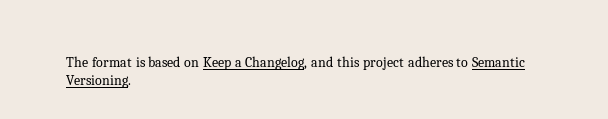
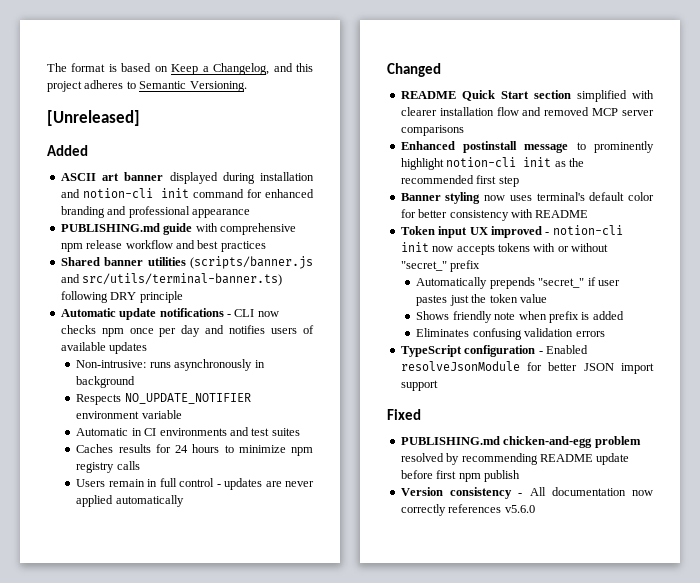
(131, 81) none -> [47,110,140,126] [47,145,88,156] [60,172,314,184] [60,188,314,198] [60,206,250,218] [60,223,296,235] [60,240,266,252] [60,256,313,269] [60,273,283,286] [60,291,183,303] [60,308,279,320] [60,325,314,337] [60,342,148,354] [76,359,265,371] [76,376,136,388] [76,393,251,405] [76,410,182,419] [76,427,300,436] [76,444,313,456] [76,461,140,473] [76,478,314,490] [76,495,184,507] [387,63,441,77] [400,90,654,102] [400,107,654,116] [400,125,464,136] [400,141,654,153] [400,157,584,170] [400,175,519,187] [400,192,654,204] [400,209,589,221] [400,225,623,238] [400,242,608,255] [400,260,481,272] [416,277,620,289] [416,294,547,306] [416,311,624,323] [416,328,605,340] [400,345,588,357] [400,361,654,374] [400,380,438,391] [387,409,421,420] [400,436,641,448] [400,453,630,465] [400,470,520,482] [400,487,653,499] [400,504,535,516] // [Unreleased] // Added // ASCII art banner displayed during installation and notion-cli init command for enhanced branding and professional appearance // PUBLISHING.md guide with comprehensive npm release workflow and best practices // Shared banner utilities (scripts/banner.js and src/utils/terminal-banner.ts) following DRY principle // Automatic update notifications - CLI now checks npm once per day and notifies users of available updates // Non-intrusive: runs asynchronously in background // Respects NO_UPDATE_NOTIFIER environment variable // Automatic in CI environments and test suites // Caches results for 24 hours to minimize npm registry calls // Users remain in full control - updates are never applied automatically // Changed // README Quick Start section simplified with clearer installation flow and removed MCP server comparisons // Enhanced postinstall message to prominently highlight notion-cli init as the recommended first step // Banner styling now uses terminal's default color for better consistency with README // Token input UX improved - notion-cli init now accepts tokens with or without "secret_" prefix // Automatically prepends "secret_" if user pastes just the token value // Shows friendly note when prefix is added // Eliminates confusing validation errors // TypeScript configuration - Enabled resolveJsonModule for better JSON import support // Fixed // PUBLISHING.md chicken-and-egg problem resolved by recommending README update before first npm publish // Version consistency - All documentation now correctly references v5.6.0

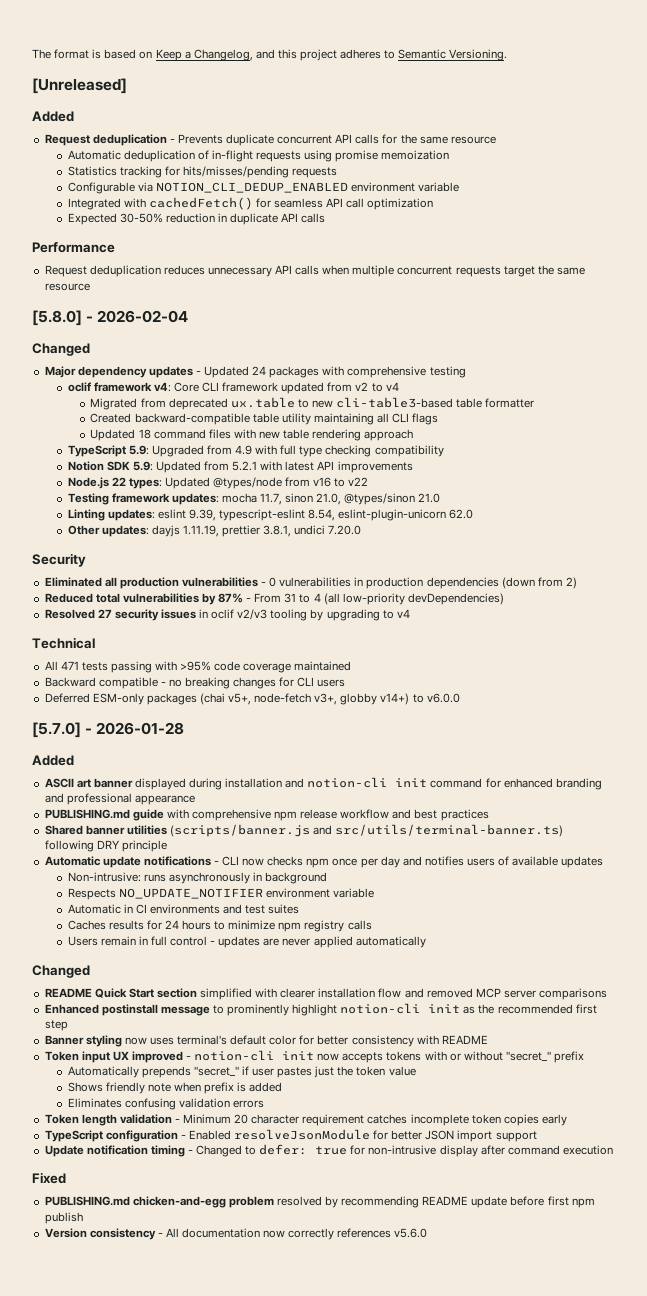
(88, 150) none -> [44,134,496,146] [67,150,450,162] [67,166,337,178] [67,182,459,194] [67,197,434,210] [67,213,326,225] [32,242,115,253] [44,265,585,277] [44,283,90,291] [32,310,189,326] [32,343,90,356] [44,366,466,378] [67,382,399,394] [90,397,535,410] [90,413,439,425] [90,429,414,441] [67,445,444,457] [67,461,413,473] [67,477,369,489] [67,493,441,505] [67,509,474,521] [67,525,362,537] [32,553,86,567] [44,577,577,589] [44,593,504,605] [44,609,410,621] [32,637,95,649] [44,661,352,673] [44,677,346,689] [44,693,460,705] [32,722,185,738] [32,755,74,766] // Request deduplication - Prevents duplicate concurrent API calls for the same resource // Automatic deduplication of in-flight requests using promise memoization // Statistics tracking for hits/misses/pending requests // Configurable via NOTION_CLI_DEDUP_ENABLED environment variable // Integrated with cachedFetch() for seamless API call optimization // Expected 30-50% reduction in duplicate API calls // Performance // Request deduplication reduces unnecessary API calls when multiple concurrent requests target the same resource // [5.8.0] - 2026-02-04 // Changed // Major dependency updates - Updated 24 packages with comprehensive testing // oclif framework v4: Core CLI framework updated from v2 to v4 // Migrated from deprecated ux.table to new cli-table3-based table formatter // Created backward-compatible table utility maintaining all CLI flags // Updated 18 command files with new table rendering approach // TypeScript 5.9: Upgraded from 4.9 with full type checking compatibility // Notion SDK 5.9: Updated from 5.2.1 with latest API improvements // Node.js 22 types: Updated @types/node from v16 to v22 // Testing framework updates: mocha 11.7, sinon 21.0, @types/sinon 21.0 // Linting updates: eslint 9.39, typescript-eslint 8.54, eslint-plugin-unicorn 62.0 // Other updates: dayjs 1.11.19, prettier 3.8.1, undici 7.20.0 // Security // Eliminated all production vulnerabilities - 0 vulnerabilities in production dependencies (down from 2) // Reduced total vulnerabilities by 87% - From 31 to 4 (all low-priority devDependencies) // Resolved 27 security issues in oclif v2/v3 tooling by upgrading to v4 // Technical // All 471 tests passing with >95% code coverage maintained // Backward compatible - no breaking changes for CLI users // Deferred ESM-only packages (chai v5+, node-fetch v3+, globby v14+) to v6.0.0 // [5.7.0] - 2026-01-28 // Added
(605, 334) none -> [44,1114,567,1126] // Token length validation - Minimum 20 character requirement catches incomplete token copies early
(438, 385) none -> [44,1144,613,1157] // Update notification timing - Changed to defer: true for non-intrusive display after command execution

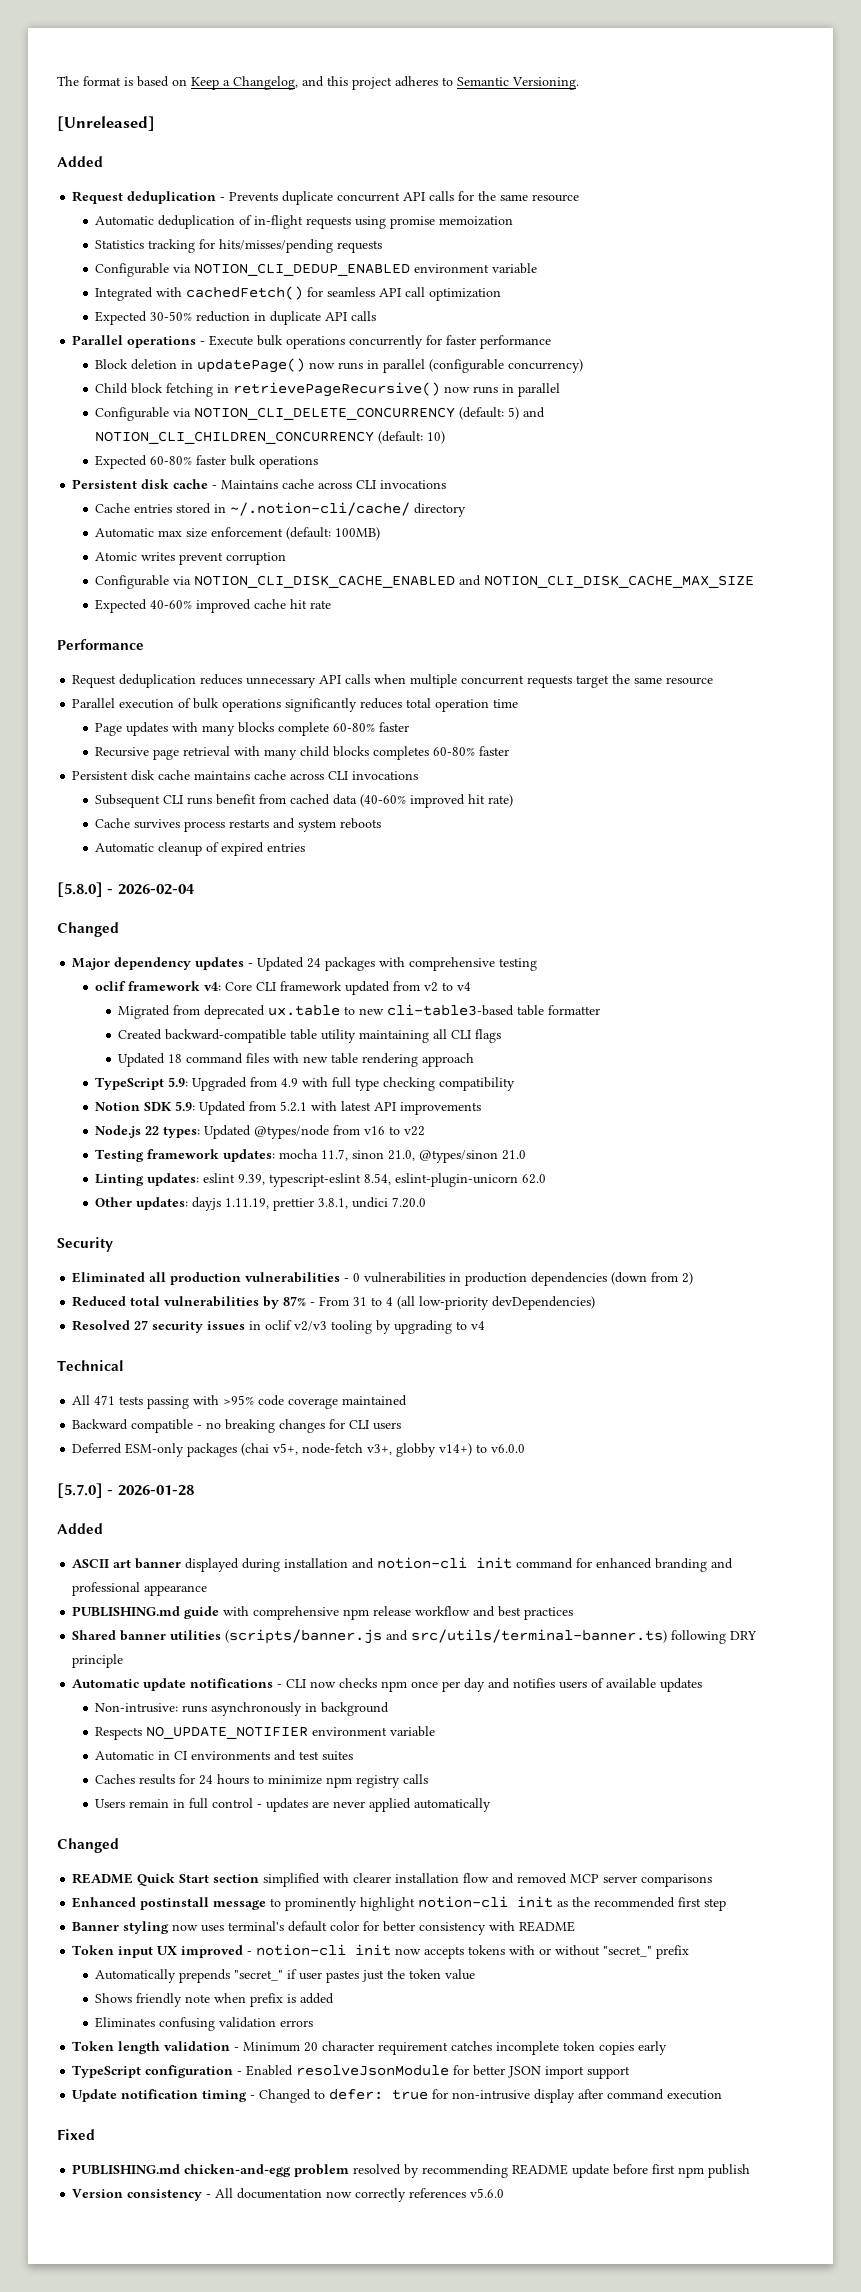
(326, 218) none -> [72,335,552,349] [95,358,584,373] [95,382,561,397] [95,407,546,421] [95,431,446,444] [95,455,319,469] [72,479,447,489] [95,502,467,517] [95,527,381,540] [95,552,287,565] [95,575,755,589] [95,599,332,613] // Parallel operations - Execute bulk operations concurrently for faster performance // Block deletion in updatePage() now runs in parallel (configurable concurrency) // Child block fetching in retrievePageRecursive() now runs in parallel // Configurable via NOTION_CLI_DELETE_CONCURRENCY (default: 5) and NOTION_CLI_CHILDREN_CONCURRENCY (default: 10) // Expected 60-80% faster bulk operations // Persistent disk cache - Maintains cache across CLI invocations // Cache entries stored in ~/.notion-cli/cache/ directory // Automatic max size enforcement (default: 100MB) // Atomic writes prevent corruption // Configurable via NOTION_CLI_DISK_CACHE_ENABLED and NOTION_CLI_DISK_CACHE_MAX_SIZE // Expected 40-60% improved cache hit rate
(90, 287) none -> [72,698,519,712] [95,722,410,736] [95,746,510,760] [72,770,419,781] [95,794,514,808] [95,818,382,832] [95,842,306,856] // Parallel execution of bulk operations significantly reduces total operation time // Page updates with many blocks complete 60-80% faster // Recursive page retrieval with many child blocks completes 60-80% faster // Persistent disk cache maintains cache across CLI invocations // Subsequent CLI runs benefit from cached data (40-60% improved hit rate) // Cache survives process restarts and system reboots // Automatic cleanup of expired entries

